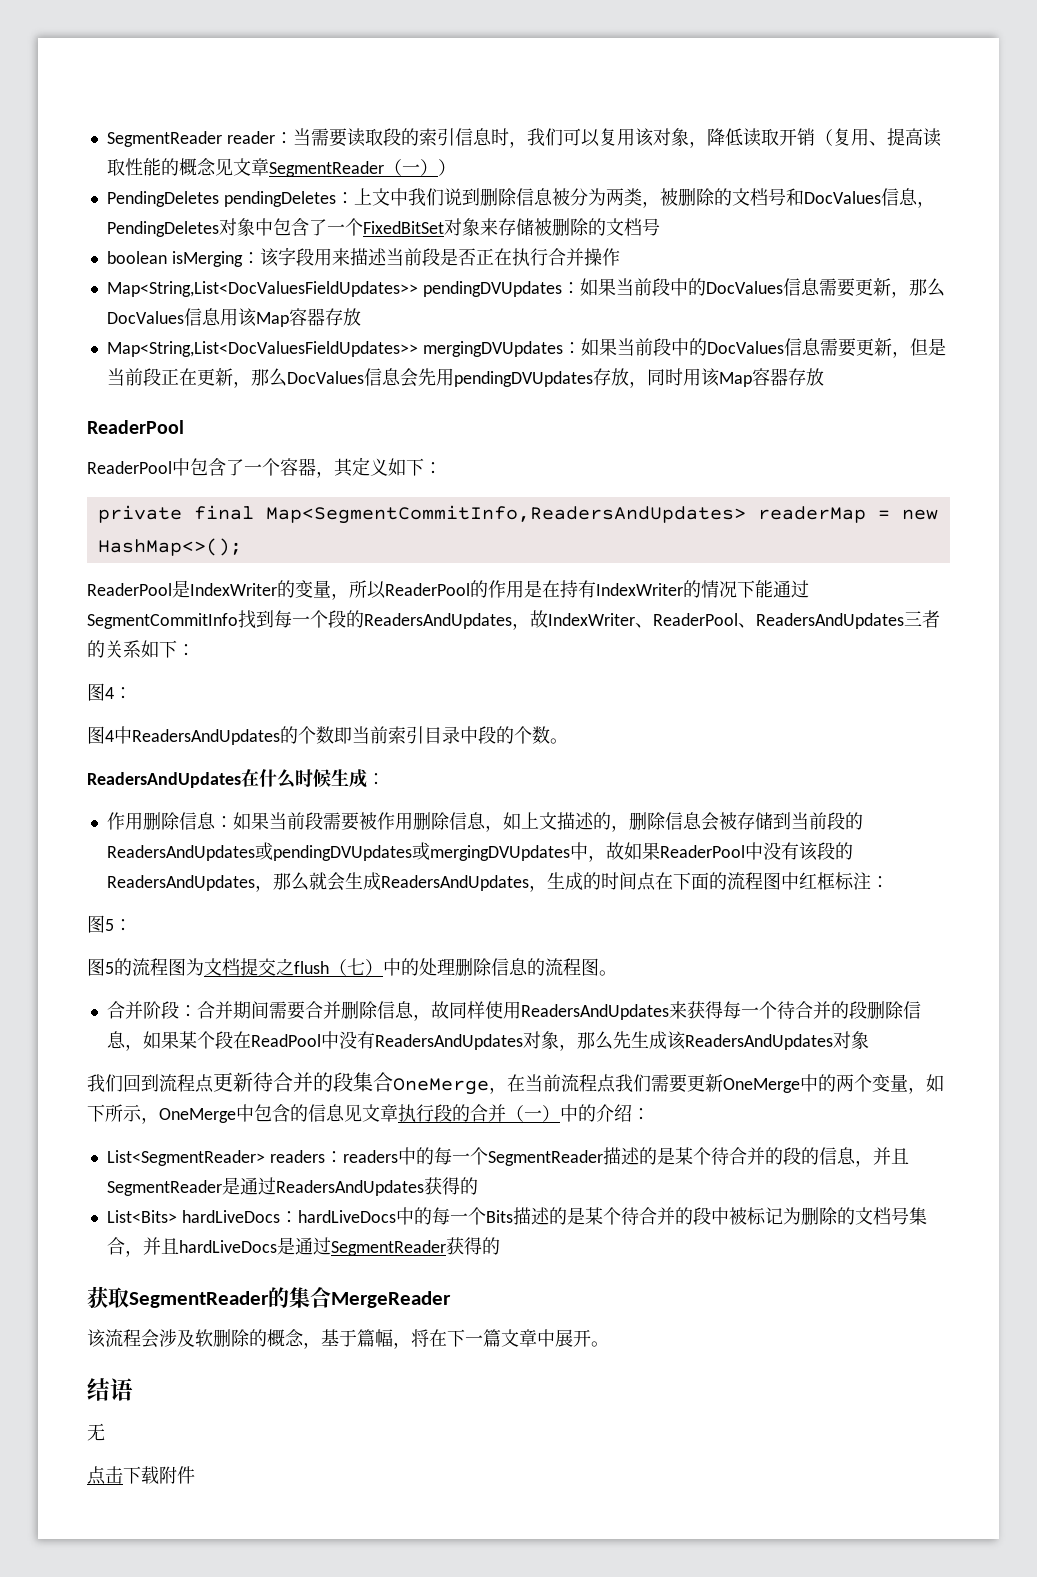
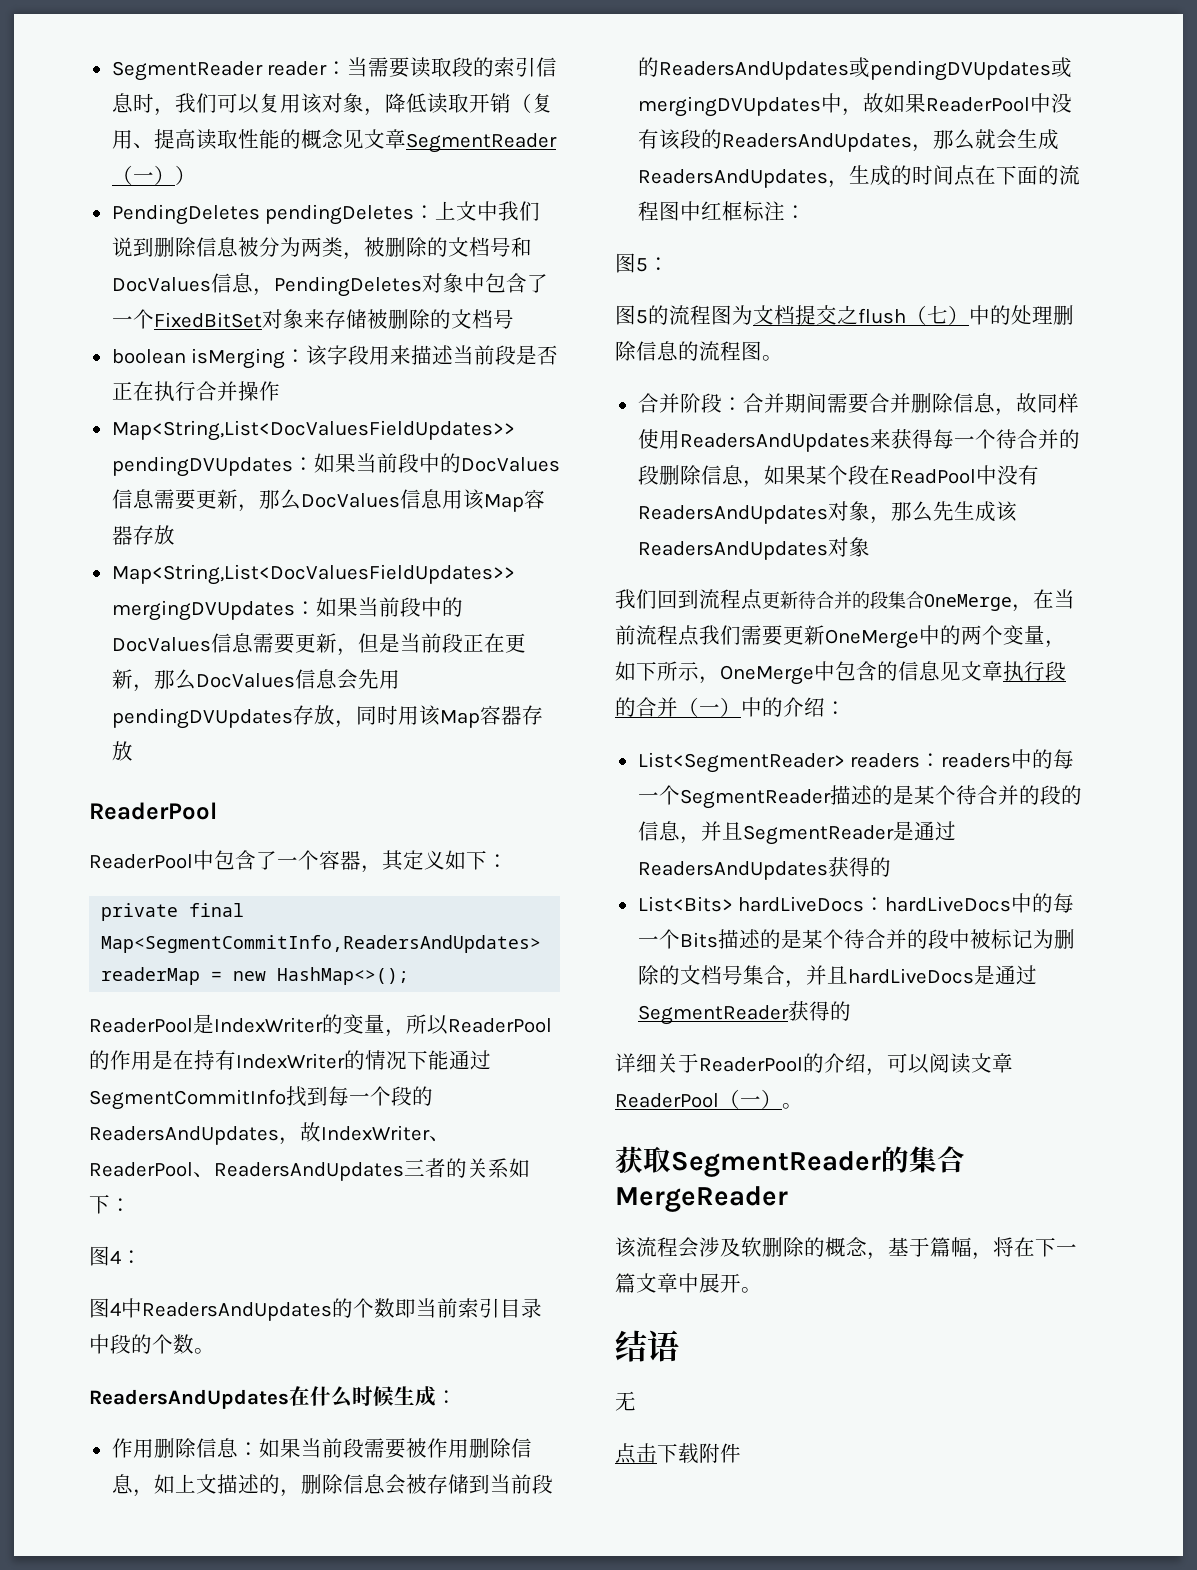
(500, 1246) none -> [615,1053,1013,1076] [615,1089,803,1109] // 详细关于ReaderPool的介绍，可以阅读文章ReaderPool（一）。

